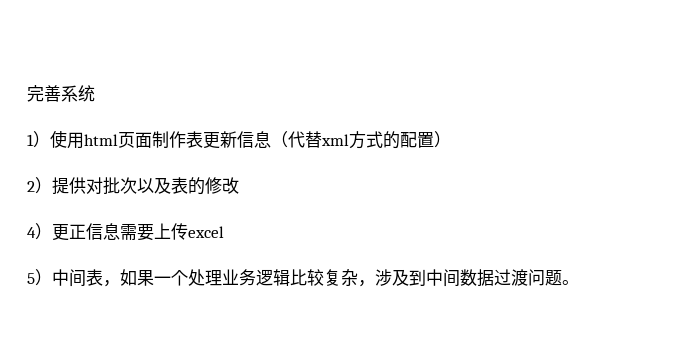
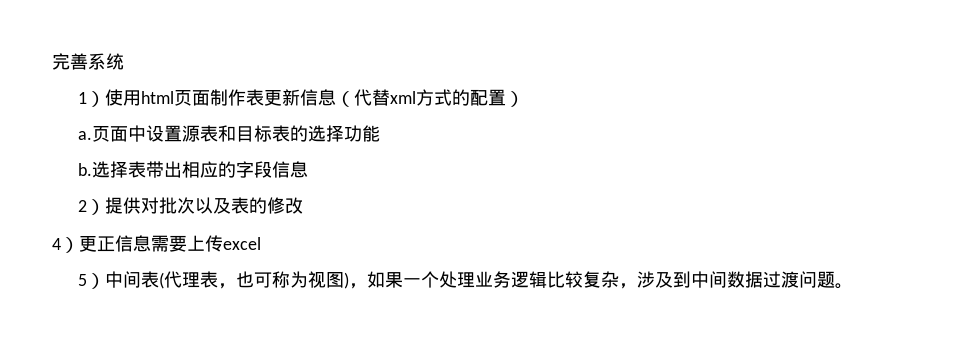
(451, 139) none -> [78,125,381,142] [78,161,309,178] // a.页面中设置源表和目标表的选择功能 // b.选择表带出相应的字段信息
(103, 277) none -> [159,271,350,289] (代理表，也可称为视图)

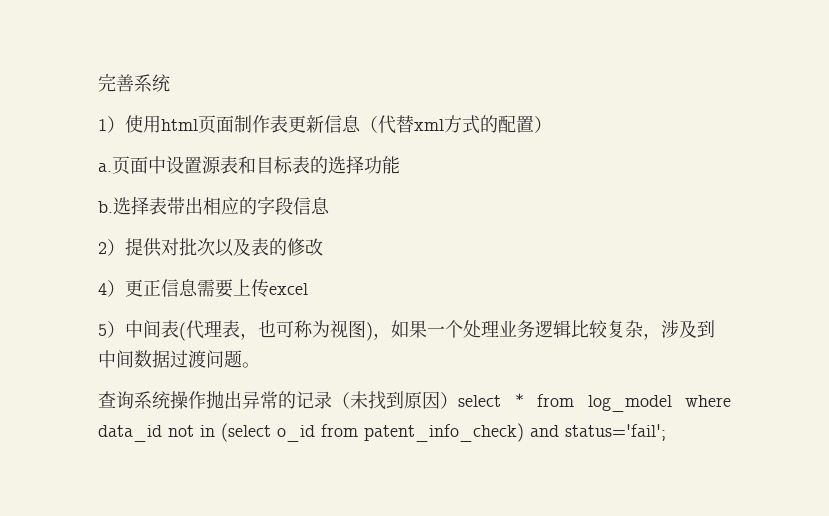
(854, 286) none -> [98,391,731,412] [98,423,666,442] // 查询系统操作抛出异常的记录（未找到原因）select * from log_model where data_id not in (select o_id from patent_info_check) and status='fail';

